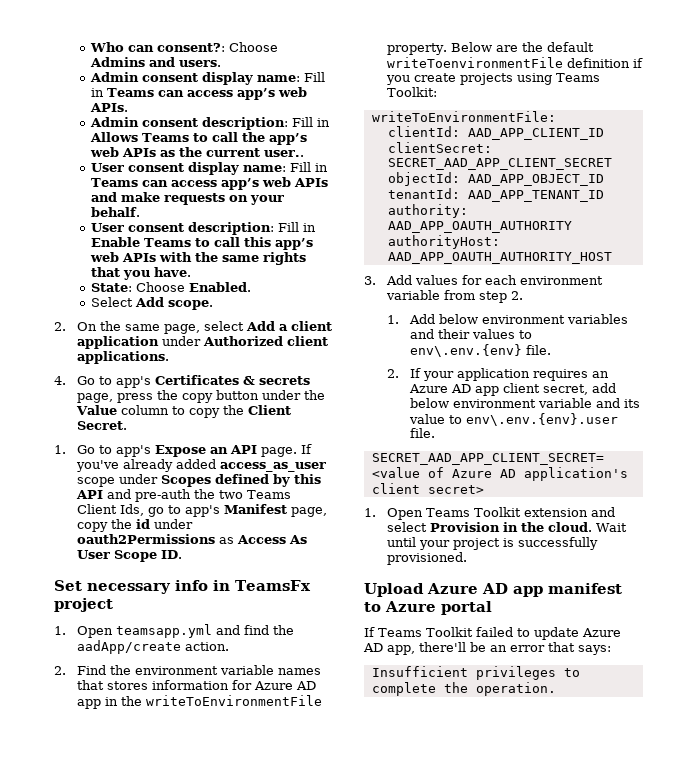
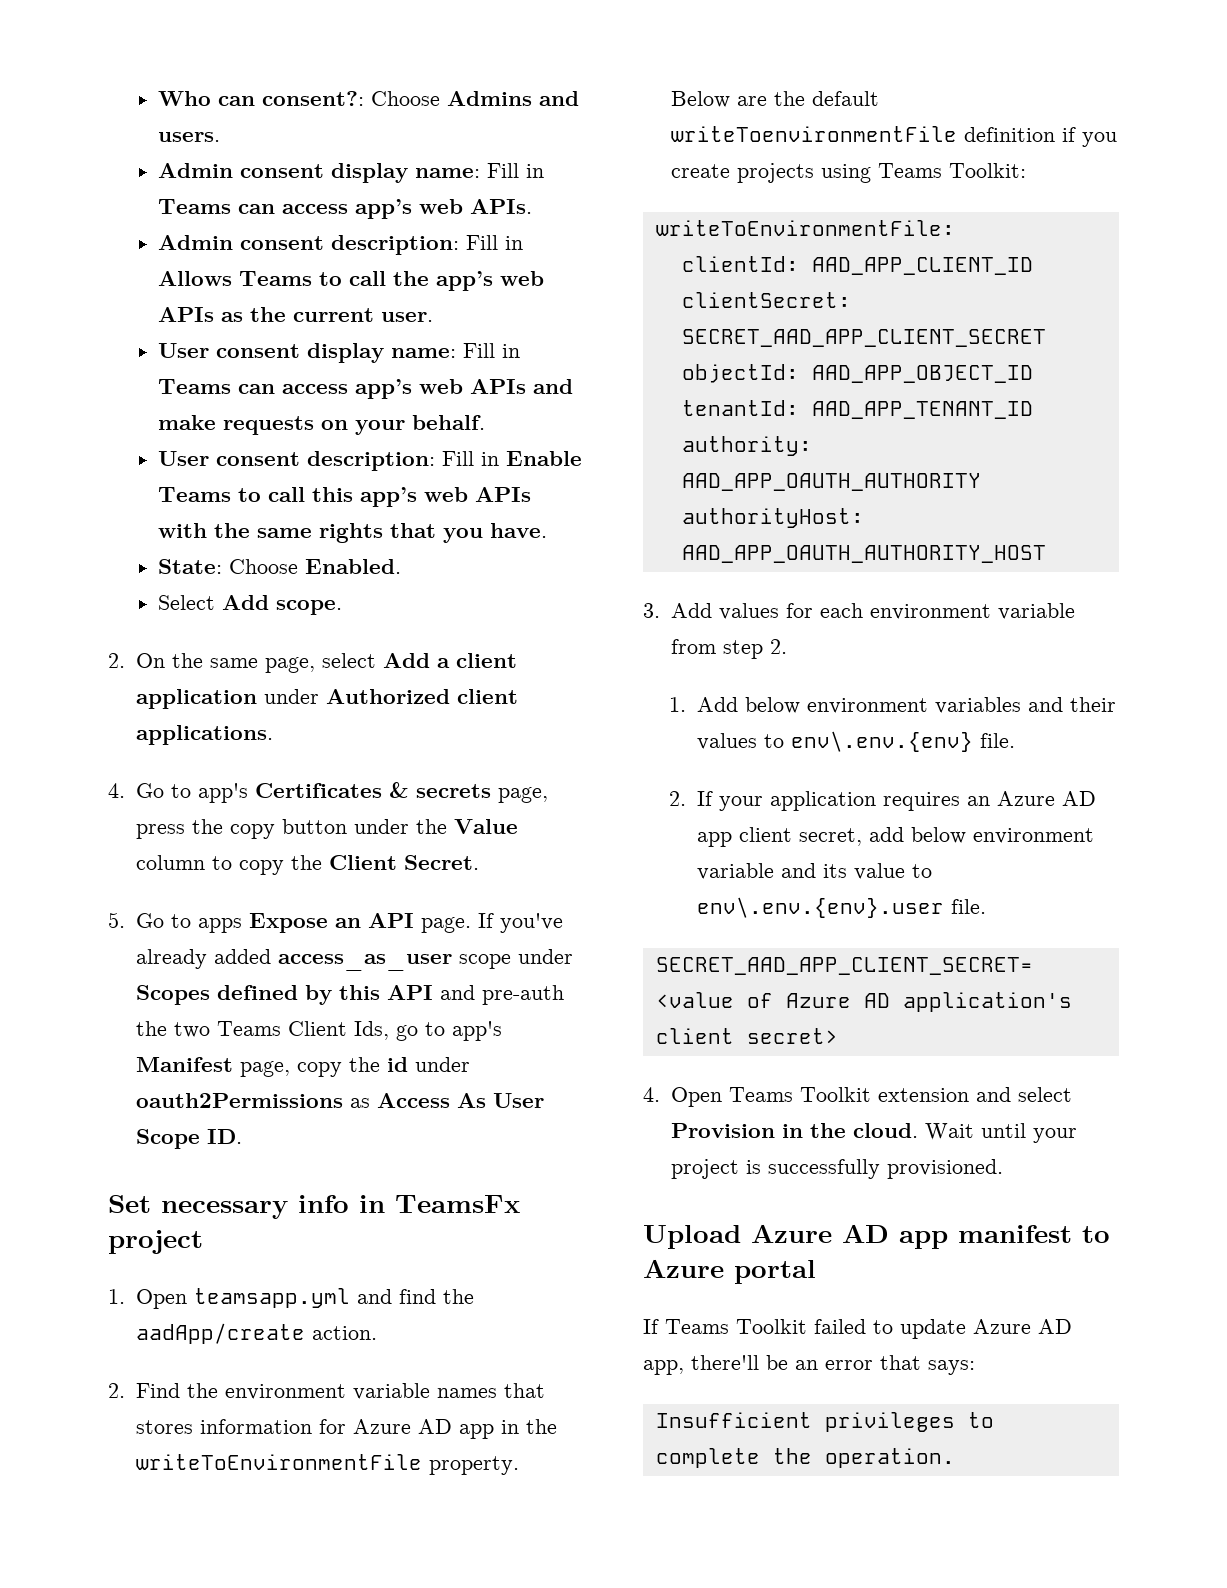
[263,150,304,157] user.. -> [381,312,434,322] user.
[54,445,152,457] 1. Go to app's -> [108,912,242,933] 5. Go to apps
[364,508,376,517] 1. -> [643,1087,660,1102] 4.

